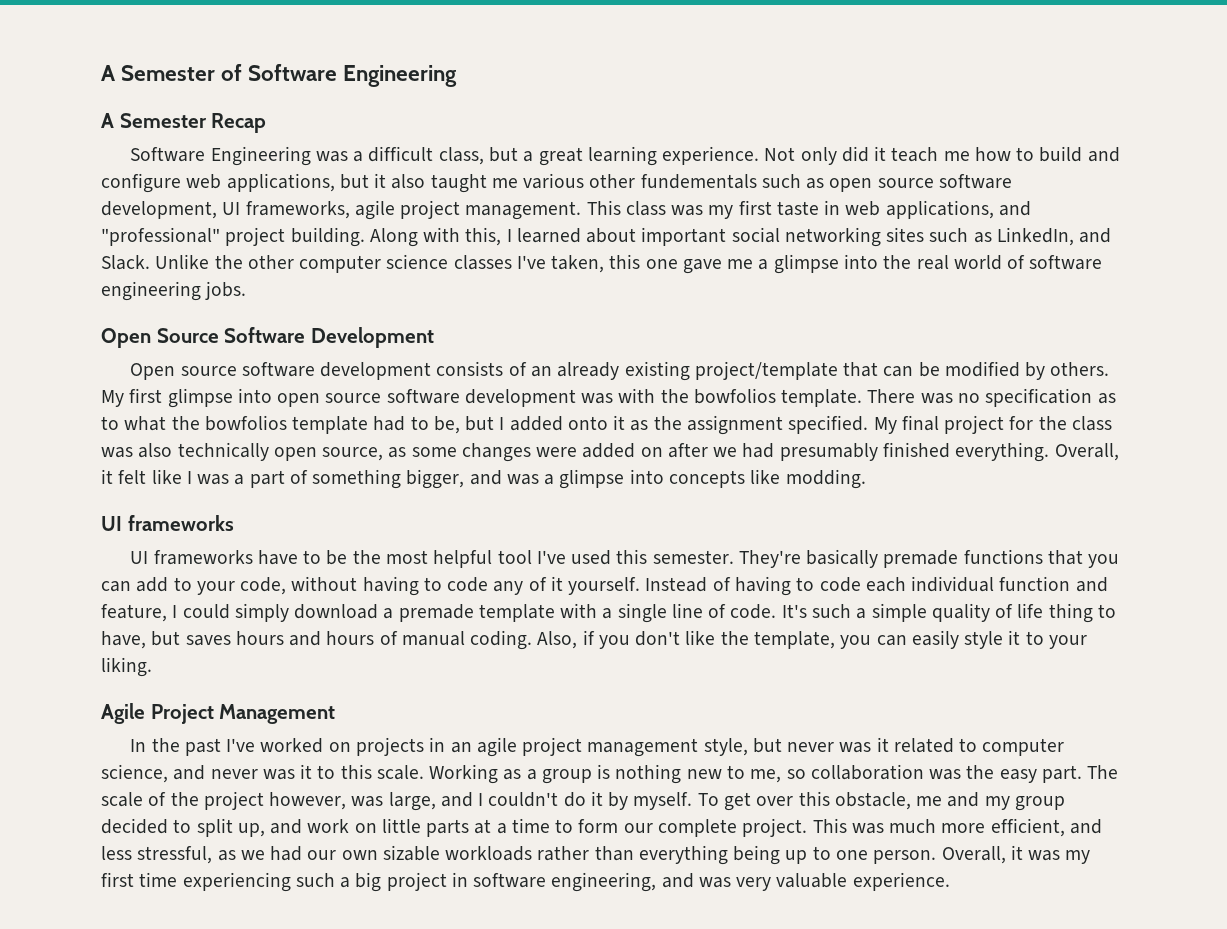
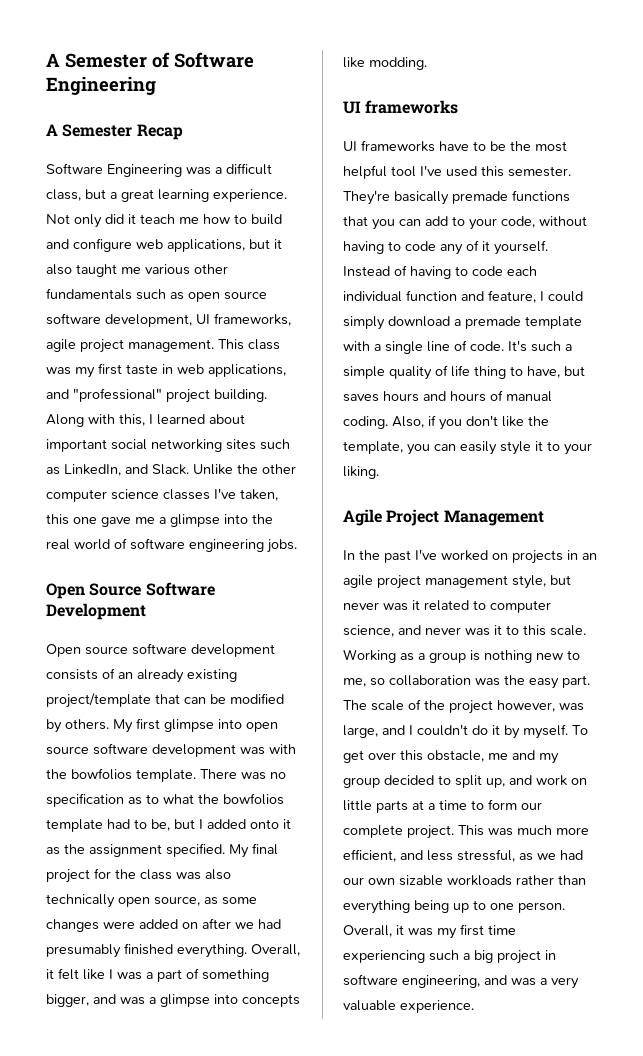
[640,174,757,189] fundementals -> [46,288,132,300] fundamentals
(731, 882) none -> [540,978,547,985] a

